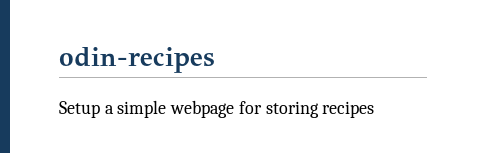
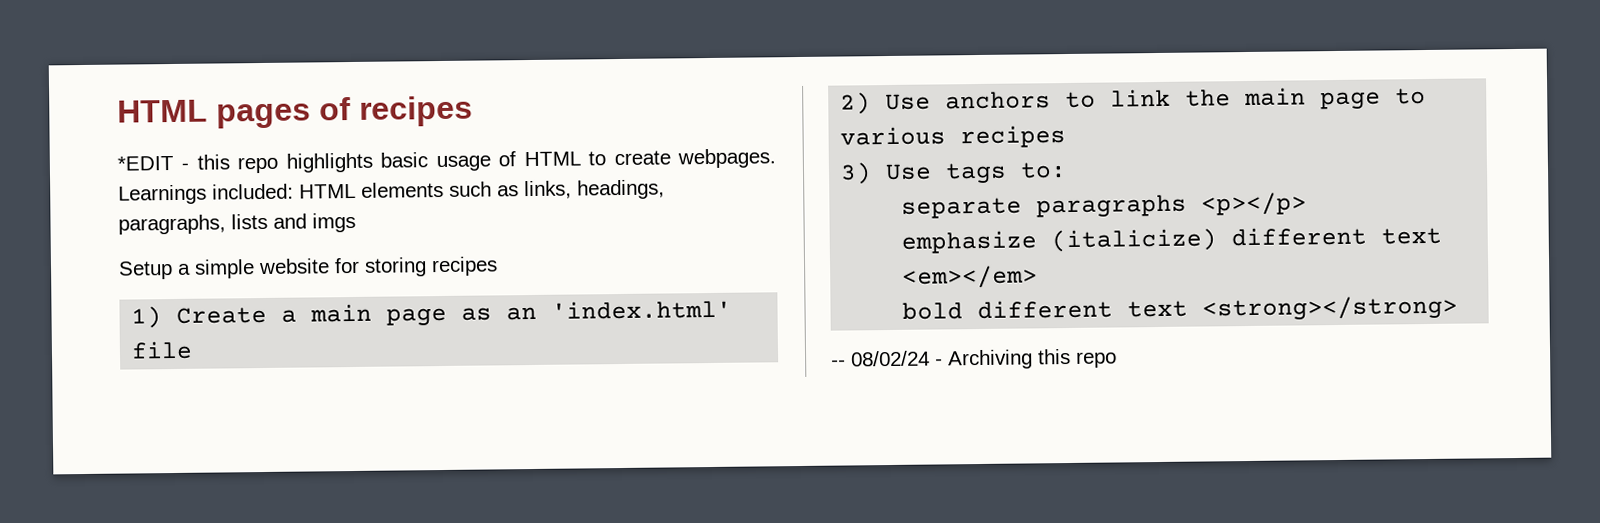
[59,47,215,73] odin-recipes -> [117,95,473,129] [117,148,776,174] [118,179,665,205] [118,212,356,235] HTML pages of recipes // *EDIT - this repo highlights basic usage of HTML to create webpages. Learnings included: HTML elements such as links, headings, paragraphs, lists and imgs
[170,100,235,118] webpage -> [258,258,330,275] website
(375, 109) none -> [131,299,733,329] [131,340,194,360] [840,87,1427,115] [840,125,1067,149] [840,162,1068,185] [901,192,1308,219] [901,226,1443,254] [902,265,1039,289] [902,295,1459,321] [831,348,1117,370] // 1) Create a main page as an 'index.html' file // 2) Use anchors to link the main page to various recipes // 3) Use tags to: // separate paragraphs <p></p> // emphasize (italicize) different text <em></em> // bold different text <strong></strong> // -- 08/02/24 - Archiving this repo

